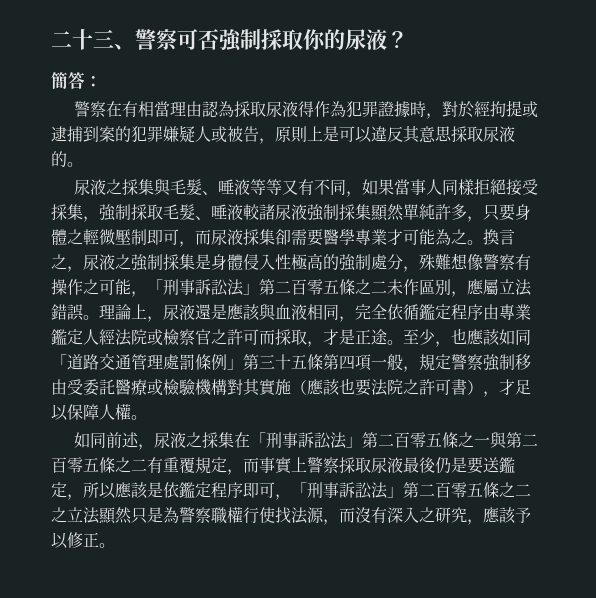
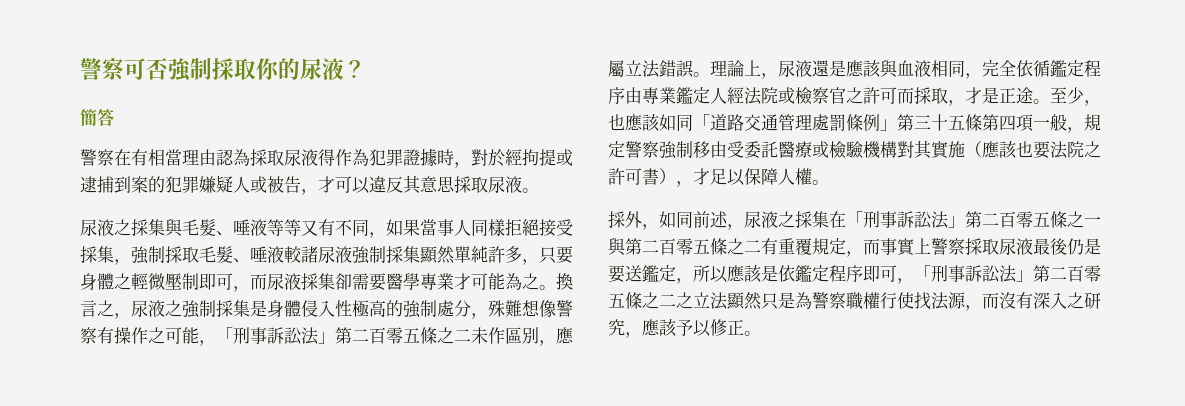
[51,29,135,50] 二十三、 -> (80, 69) none
[85,76,102,87] ： -> (114, 117) none
[275,126,339,143] 原則上是 -> [318,176,335,193] 才
[51,151,67,167] 的 -> (522, 184) none
(147, 417) none -> [608,211,659,230] 採外，

